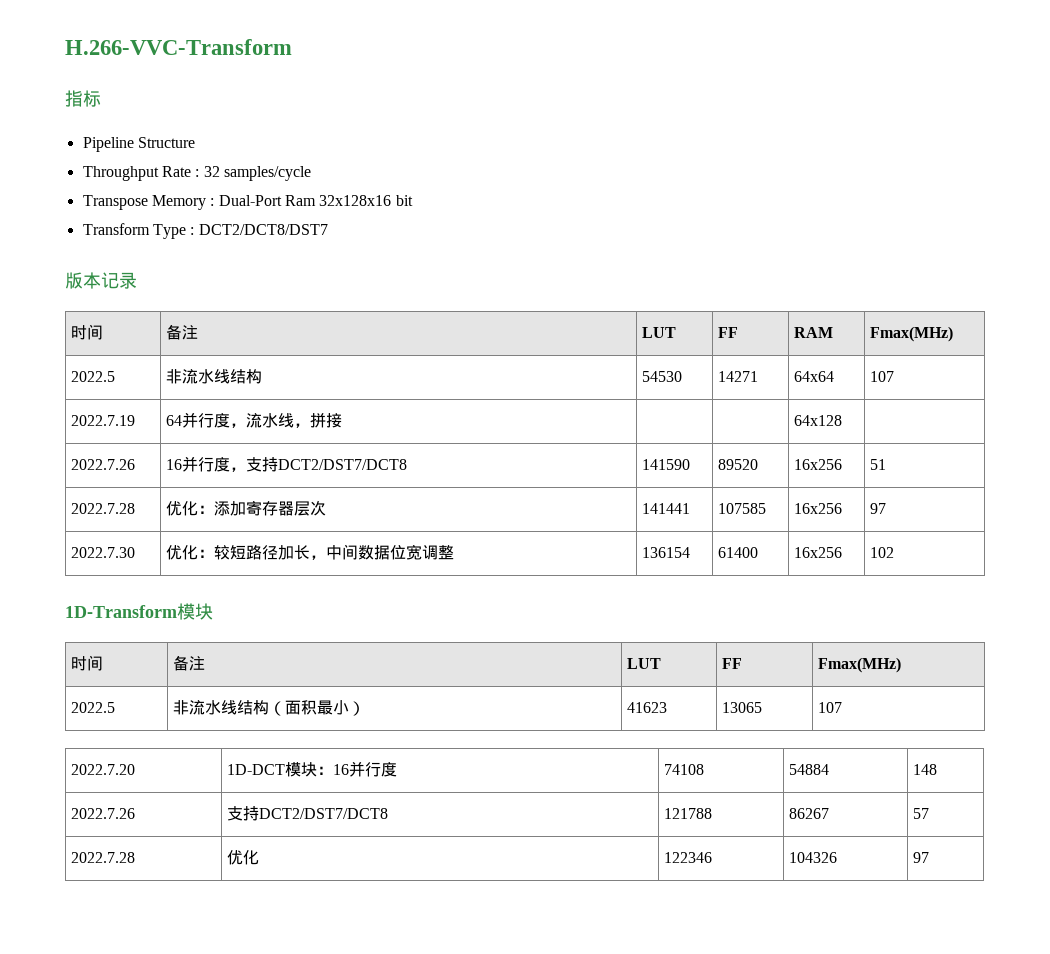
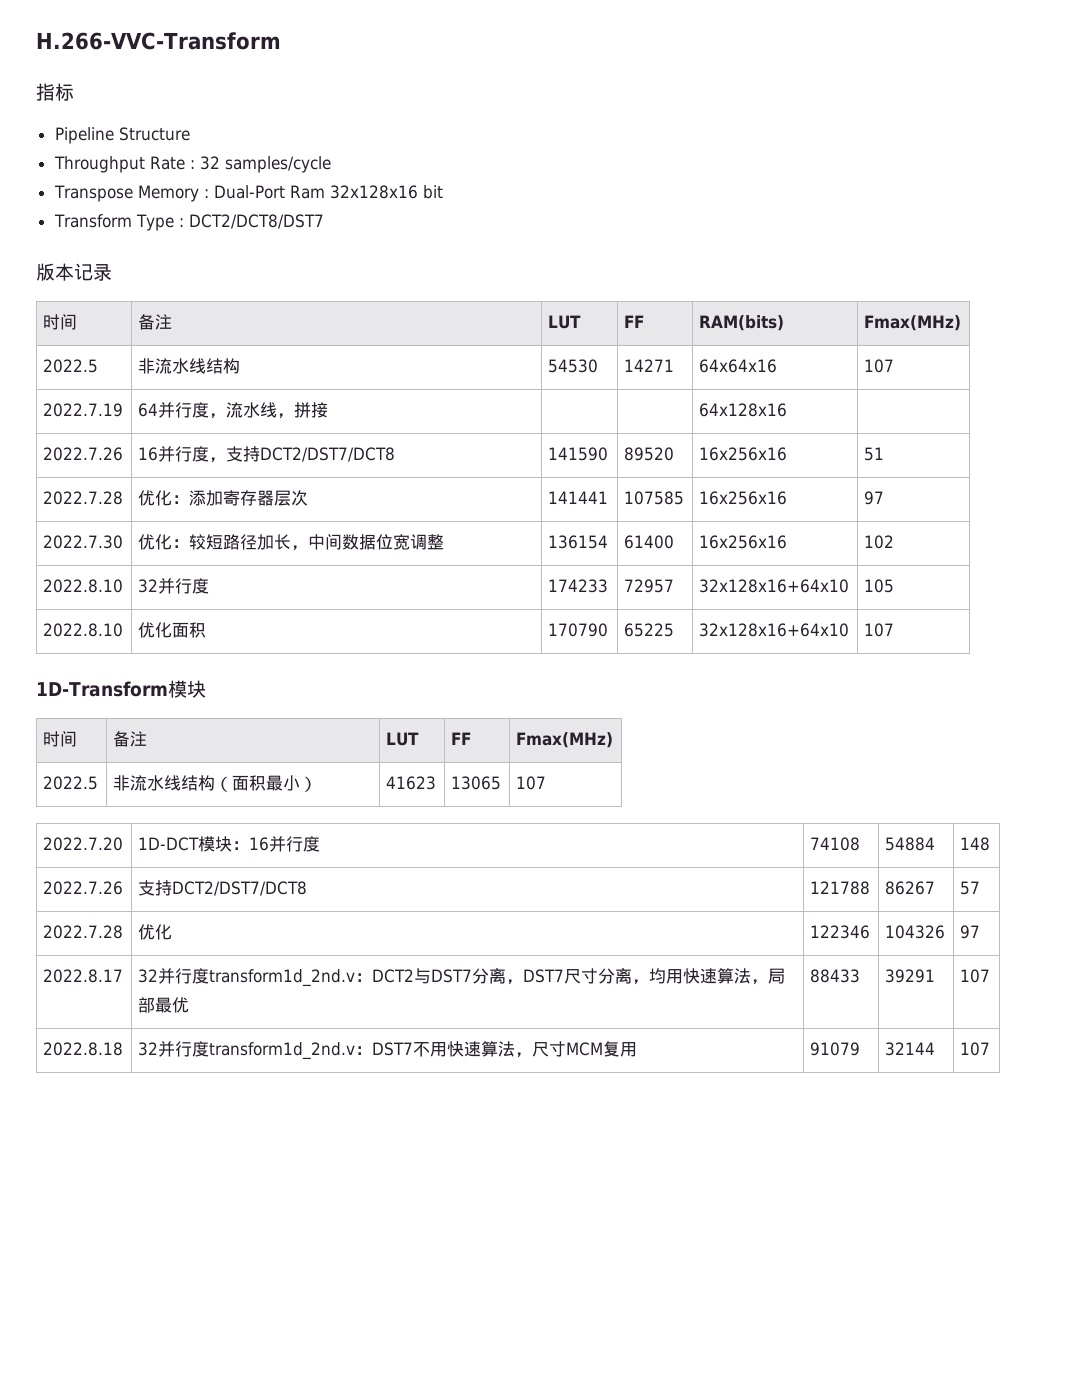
[794,327,834,338] RAM -> [699,315,785,331] RAM(bits)
[794,371,835,382] 64x64 -> [699,359,778,373] 64x64x16
[794,415,843,426] 64x128 -> [699,403,788,417] 64x128x16
[794,459,843,470] 16x256 -> [699,447,788,461] 16x256x16
[794,503,843,514] 16x256 -> [699,491,788,505] 16x256x16
[794,547,843,558] 16x256 -> [699,535,788,549] 16x256x16
(895, 552) none -> [43,579,124,593] [138,578,210,594] [548,579,609,593] [624,579,675,593] [699,579,850,593] [864,579,895,593] [43,623,124,637] [138,622,207,638] [548,623,609,637] [624,623,675,637] [699,623,850,637] [864,623,895,637] // 2022.8.10 | 32并行度 | 174233 | 72957 | 32x128x16+64x10 | 105 // 2022.8.10 | 优化面积 | 170790 | 65225 | 32x128x16+64x10 | 107
(930, 857) none -> [43,969,124,983] [138,968,786,987] [138,997,190,1013] [810,969,861,983] [885,969,936,983] [960,969,991,983] [43,1042,124,1056] [138,1041,638,1060] [810,1042,861,1056] [885,1042,936,1056] [960,1042,991,1056] // 2022.8.17 | 32并行度transform1d_2nd.v：DCT2与DST7分离，DST7尺寸分离，均用快速算法，局部最优 | 88433 | 39291 | 107 // 2022.8.18 | 32并行度transform1d_2nd.v：DST7不用快速算法，尺寸MCM复用 | 91079 | 32144 | 107

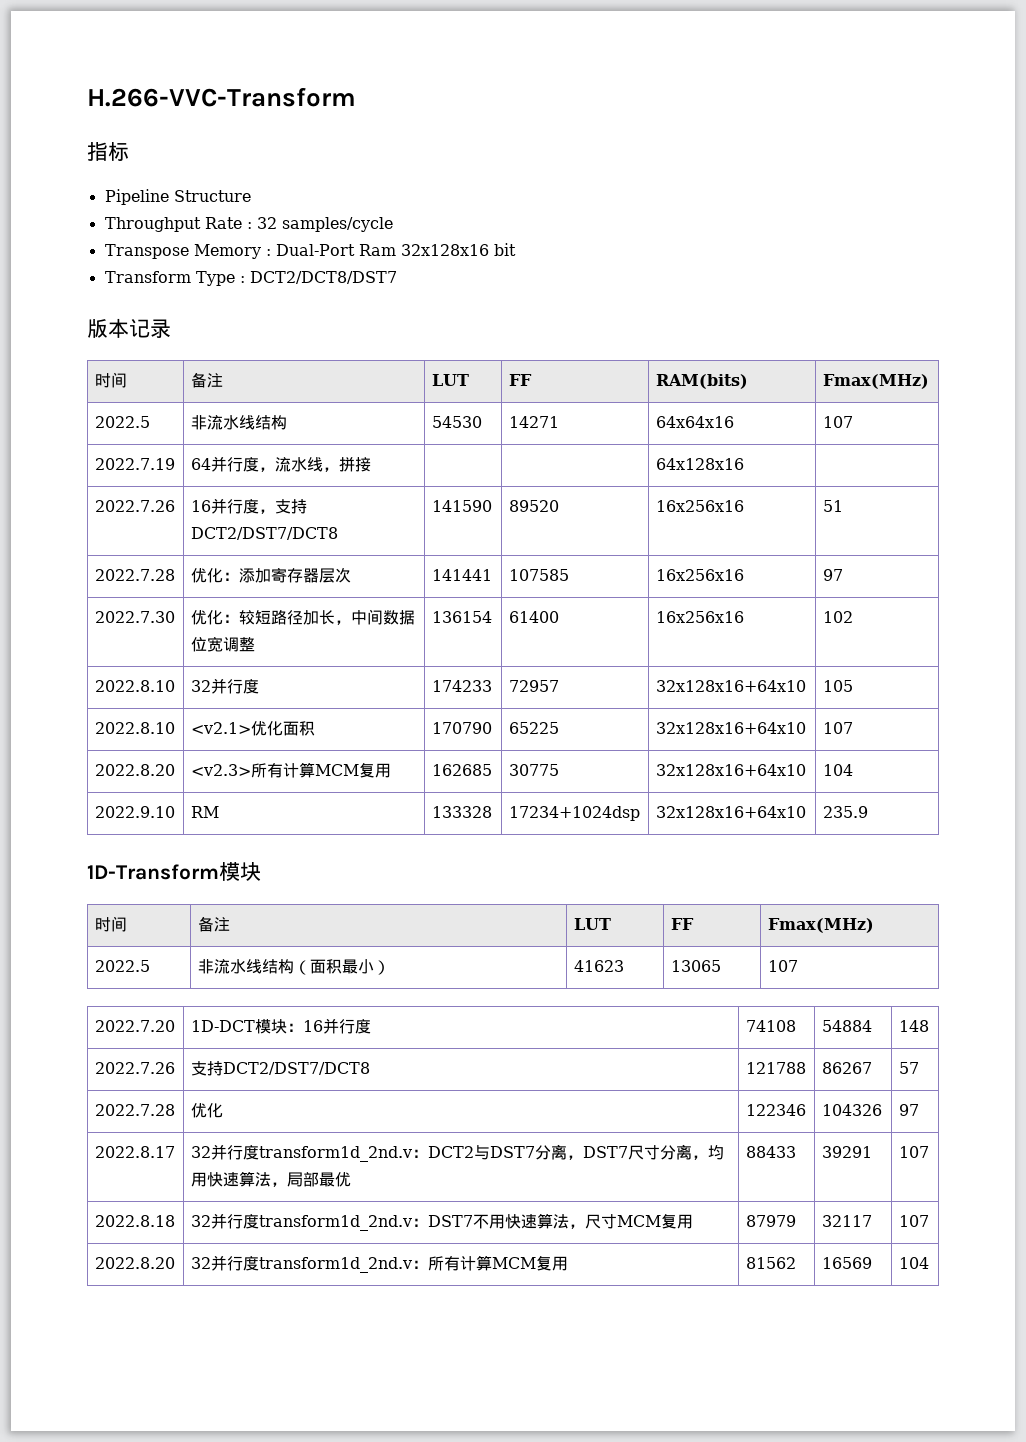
(124, 630) none -> [190,722,251,734] <v2.1>
(895, 630) none -> [94,764,175,776] [190,762,391,778] [431,764,492,776] [508,764,559,776] [655,764,806,776] [822,764,853,776] [94,806,175,818] [190,806,219,818] [431,806,492,818] [508,806,640,821] [655,806,806,818] [822,806,868,818] // 2022.8.20 | <v2.3>所有计算MCM复用 | 162685 | 30775 | 32x128x16+64x10 | 104 // 2022.9.10 | RM | 133328 | 17234+1024dsp | 32x128x16+64x10 | 235.9
[810,1042,861,1056] [885,1042,936,1056] [960,1042,991,1056] 91079 | 32144 | 107 -> [745,1215,796,1227] [821,1215,872,1227] [898,1215,929,1227] [94,1257,175,1269] [190,1255,568,1273] [745,1257,796,1269] [821,1257,872,1269] [898,1257,929,1269] 87979 | 32117 | 107 // 2022.8.20 | 32并行度transform1d_2nd.v：所有计算MCM复用 | 81562 | 16569 | 104

